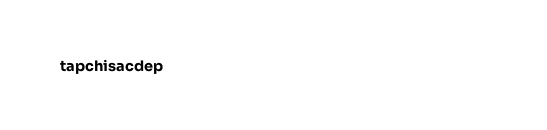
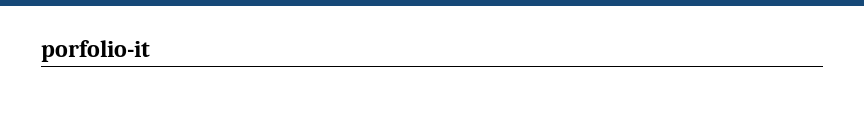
[60,59,163,74] tapchisacdep -> [41,40,150,62] porfolio-it

